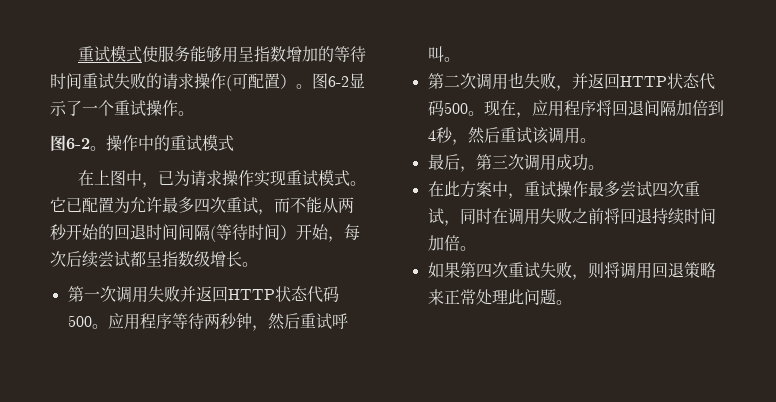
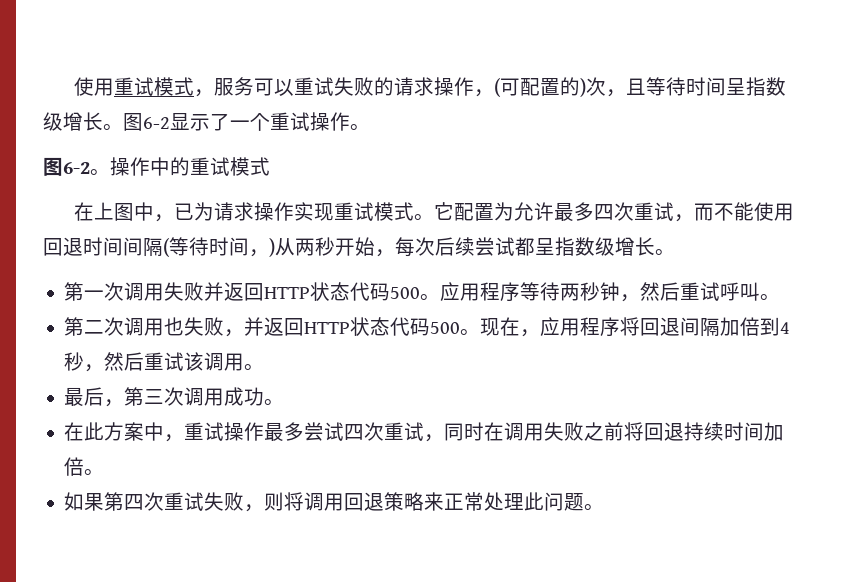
[77,45,366,63] [50,73,82,89] 重试模式使服务能够用呈指数增加的等待时间 -> [73,77,294,97] 使用重试模式，服务可以
(226, 81) none -> [473,89,494,97] ，
[280,74,296,89] ） -> [559,77,786,97] [43,112,103,131] 的)次，且等待时间呈指数级增长
[66,197,82,212] 已 -> (454, 211) none
[322,197,354,213] [50,224,114,240] 从两秒开始的 -> [753,202,794,221] 使用
[280,225,296,240] ） -> [249,237,335,257] ，)从两秒

